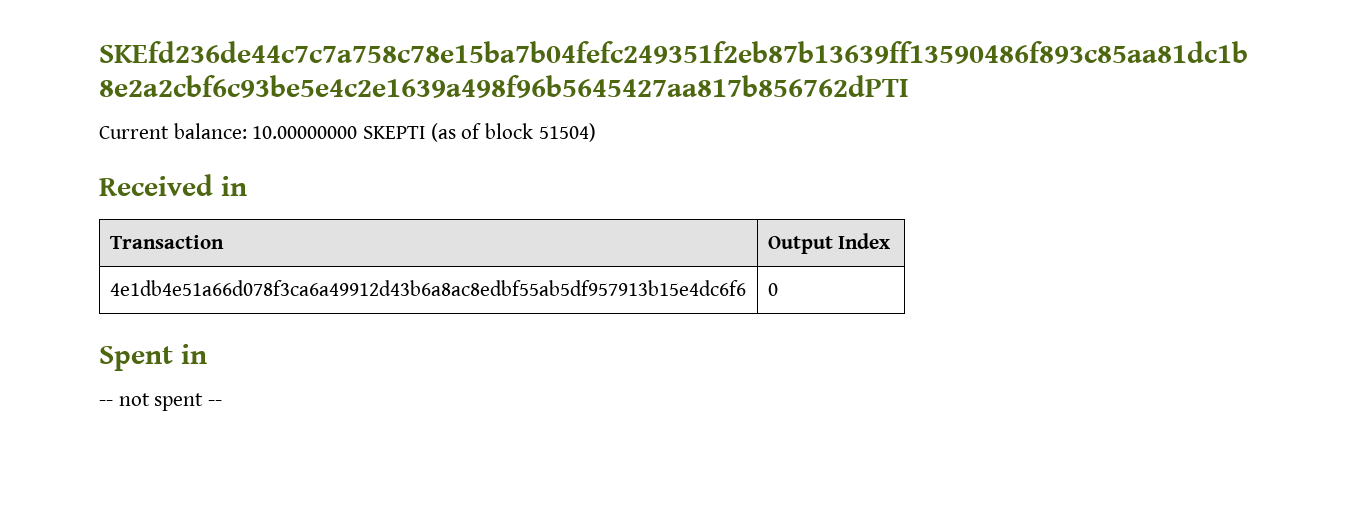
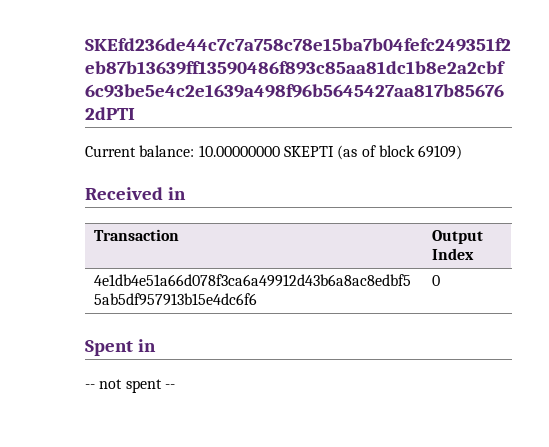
[538,123,596,142] 51504) -> [418,145,463,160] 69109)

